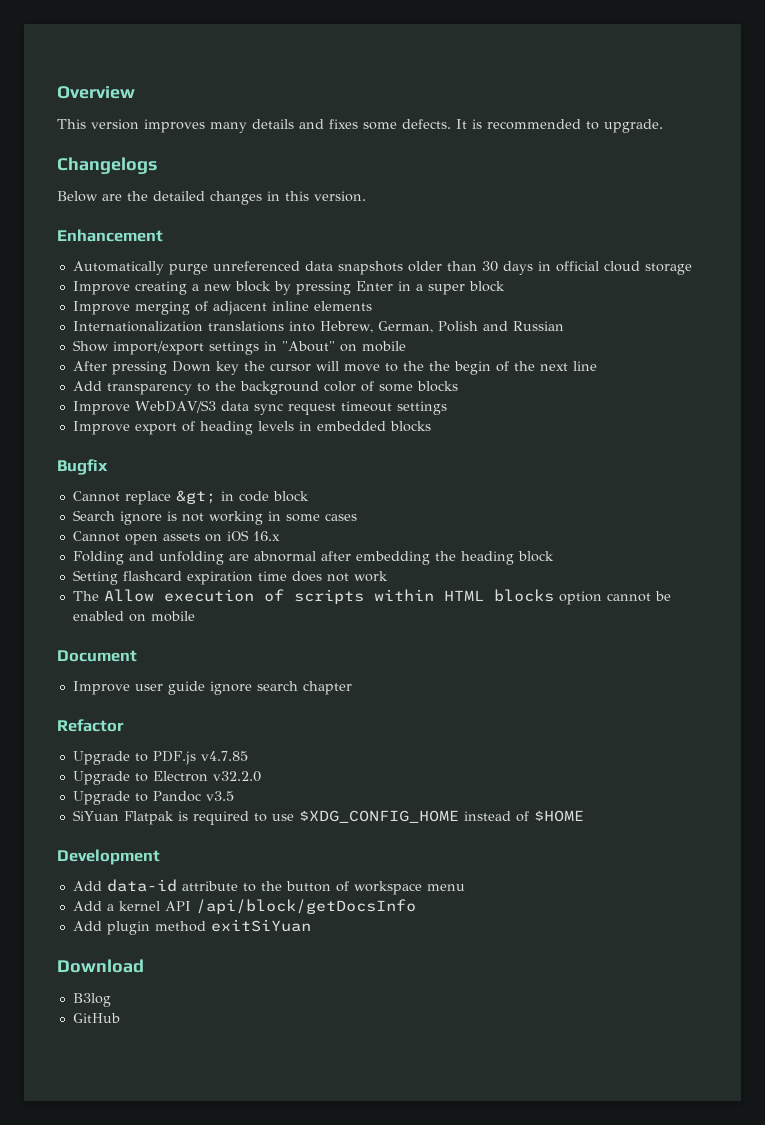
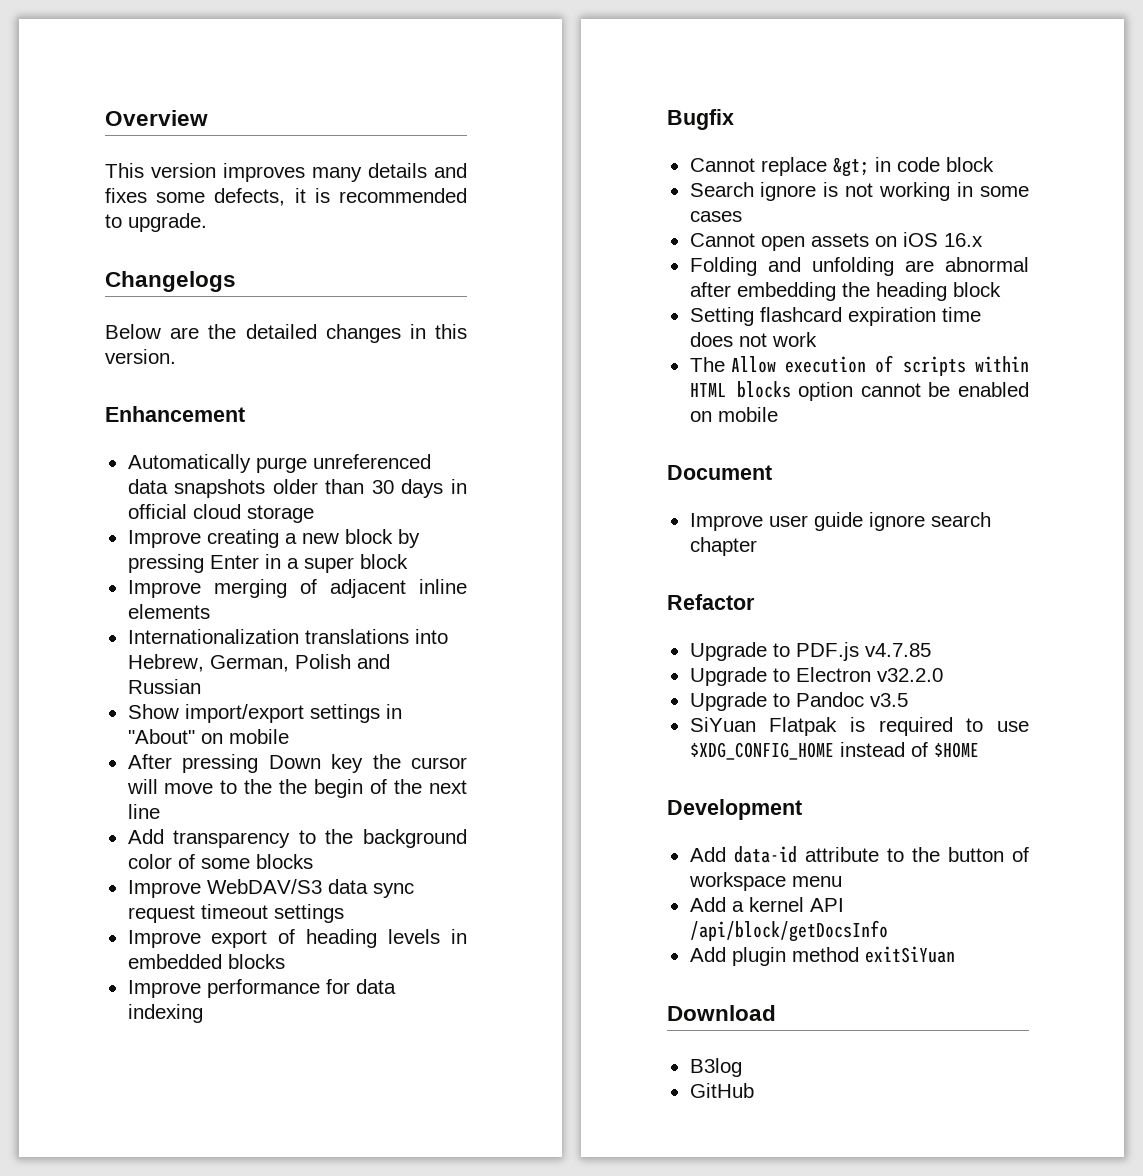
[402,119,467,129] defects. It -> [214,188,306,206] defects, it
(431, 426) none -> [127,979,396,998] [127,1004,203,1023] // Improve performance for data indexing

